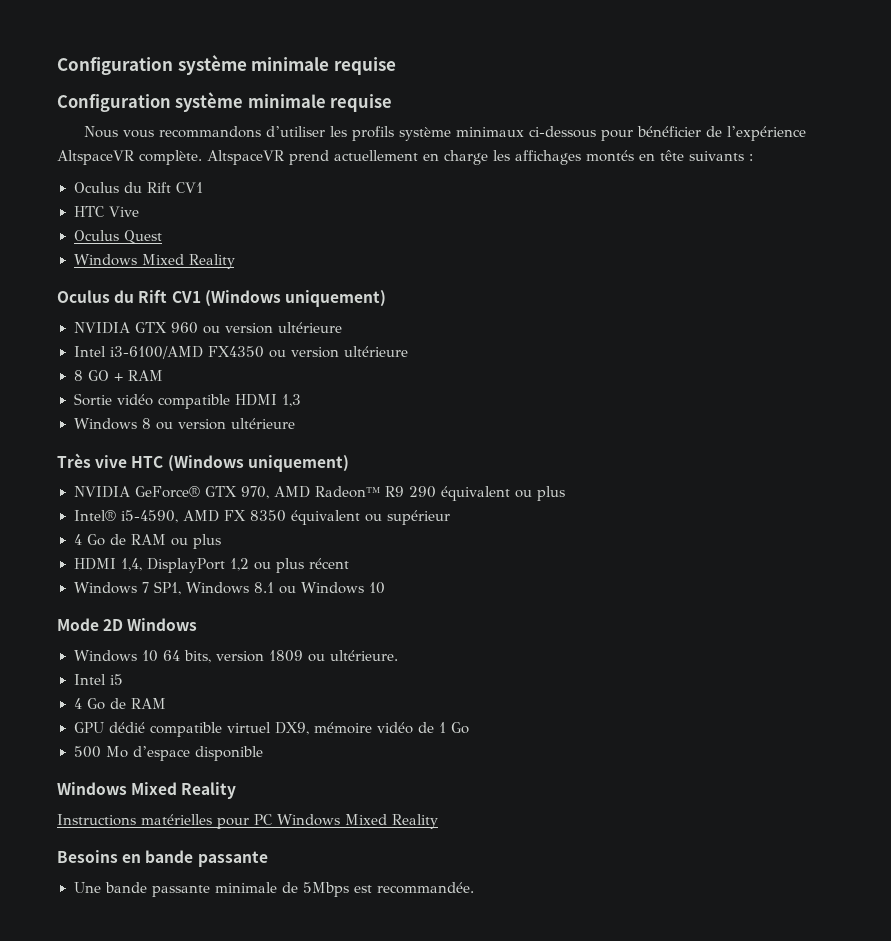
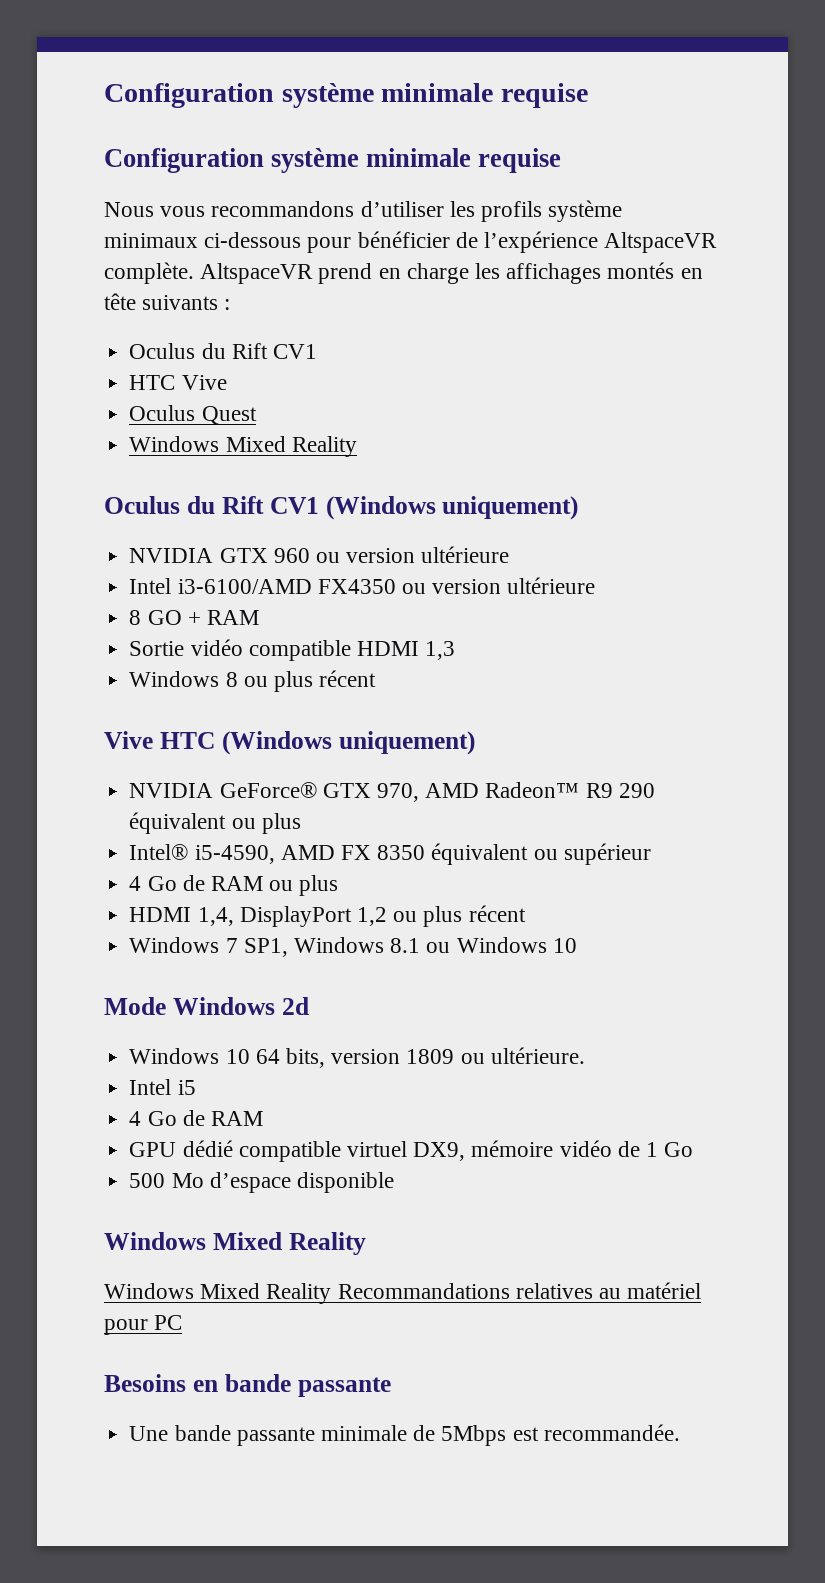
[334,150,418,161] actuellement -> (373, 273) none
[177,418,295,430] [57,453,128,468] version ultérieure // Très vive -> [273,670,377,692] [104,731,153,749] plus récent // Vive
[103,618,198,631] 2D Windows -> [172,997,309,1015] Windows 2d
[57,814,438,829] Instructions matérielles pour PC Windows Mixed Reality -> [104,1282,702,1304] [104,1315,183,1335] Windows Mixed Reality Recommandations relatives au matériel pour PC

